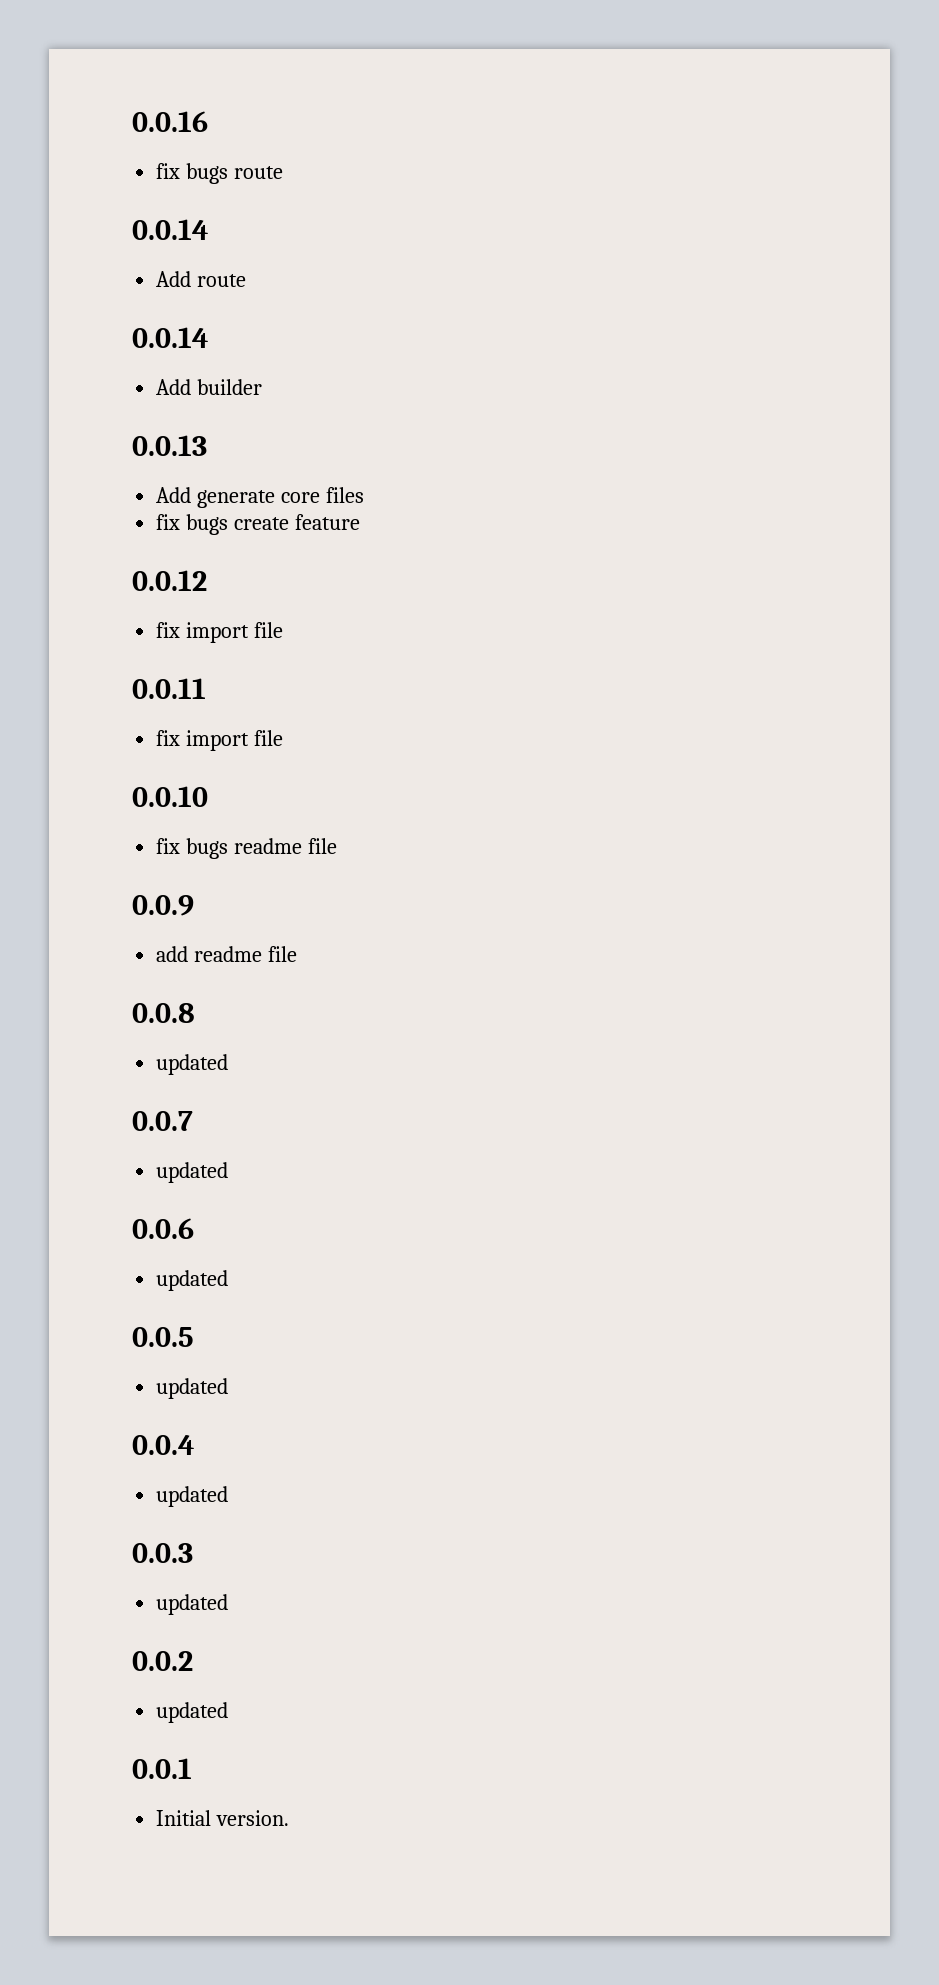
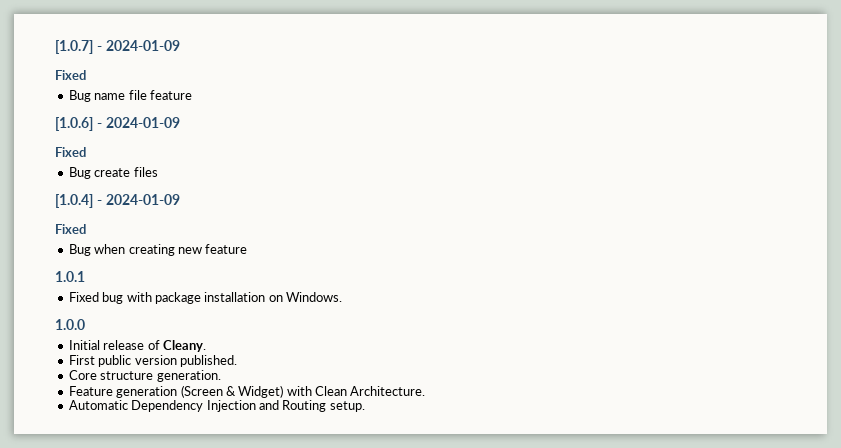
[132,111,208,132] [156,163,284,184] [132,219,209,240] [156,271,247,287] [132,327,209,348] [156,379,263,395] [132,435,207,456] [156,487,365,508] [156,514,361,535] [132,570,207,591] [156,622,284,643] [132,678,206,699] [156,730,284,751] [132,786,208,807] [156,838,338,859] [132,895,194,916] [156,946,298,962] [132,1003,195,1023] [156,1054,229,1075] [132,1111,193,1131] [156,1162,229,1183] [132,1218,194,1239] [156,1270,229,1291] [132,1327,194,1347] [156,1378,229,1399] [132,1435,195,1455] [156,1486,229,1507] [132,1543,193,1563] [156,1594,229,1615] [132,1651,193,1671] [156,1702,229,1723] [132,1758,192,1779] [156,1810,290,1826] 0.0.16 // fix bugs route // 0.0.14 // Add route // 0.0.14 // Add builder // 0.0.13 // Add generate core files // fix bugs create feature // 0.0.12 // fix import file // 0.0.11 // fix import file // 0.0.10 // fix bugs readme file // 0.0.9 // add readme file // 0.0.8 // updated // 0.0.7 // updated // 0.0.6 // updated // 0.0.5 // updated // 0.0.4 // updated // 0.0.3 // updated // 0.0.2 // updated // 0.0.1 // Initial version. -> [55,40,180,54] [55,70,86,80] [68,90,192,102] [55,117,180,131] [55,147,86,157] [68,167,158,179] [55,194,180,208] [55,224,86,234] [68,244,248,256] [55,271,85,282] [68,292,342,304] [55,319,85,330] [68,340,206,352] [68,355,237,367] [68,370,221,382] [68,385,426,398] [68,400,365,412] [1.0.7] - 2024-01-09 // Fixed // Bug name file feature // [1.0.6] - 2024-01-09 // Fixed // Bug create files // [1.0.4] - 2024-01-09 // Fixed // Bug when creating new feature // 1.0.1 // Fixed bug with package installation on Windows. // 1.0.0 // Initial release of Cleany. // First public version published. // Core structure generation. // Feature generation (Screen & Widget) with Clean Architecture. // Automatic Dependency Injection and Routing setup.

